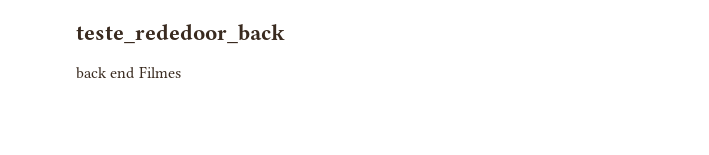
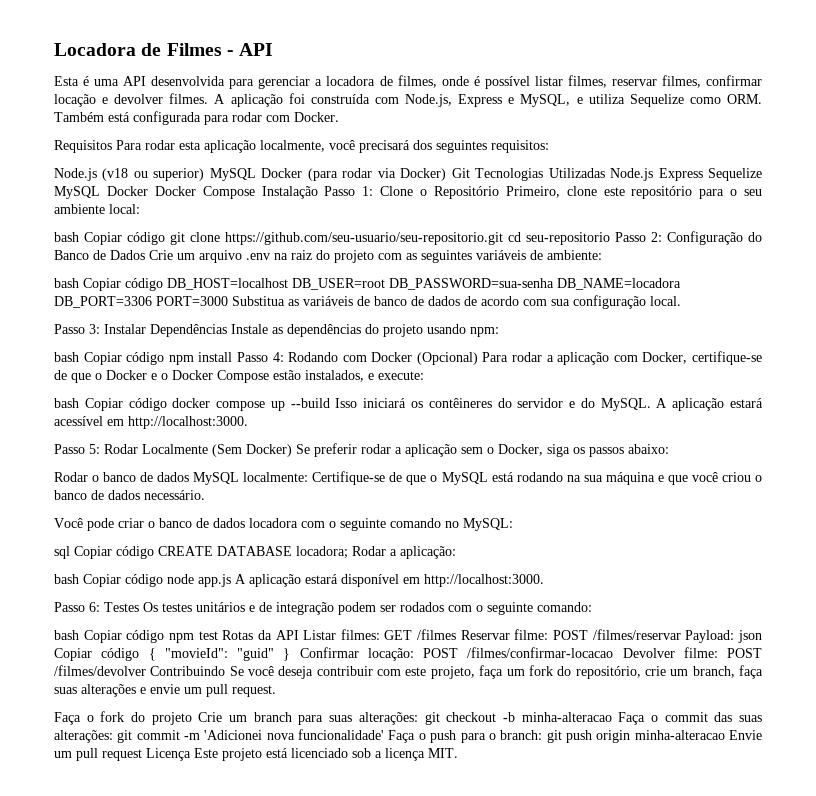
[76,24,285,44] [76,66,181,79] teste_rededoor_back // back end Filmes -> [54,43,274,56] [54,75,762,89] [54,93,763,107] [54,111,339,125] [54,140,549,153] [54,168,762,181] [54,186,762,199] [54,204,140,214] [54,231,762,245] [54,250,602,263] [54,278,681,291] [54,295,681,309] [54,324,499,337] [54,351,762,365] [54,370,424,383] [54,398,764,411] [54,416,248,429] [54,443,669,457] [54,471,762,485] [54,490,205,500] [54,518,513,531] [54,546,456,559] [54,574,544,587] [54,602,592,615] [54,629,762,643] [54,647,762,661] [54,665,764,679] [54,684,276,697] [54,711,763,725] [54,729,763,743] [54,748,458,761] Locadora de Filmes - API // Esta é uma API desenvolvida para gerenciar a locadora de filmes, onde é possível listar filmes, reservar filmes, confirmar locação e devolver filmes. A aplicação foi construída com Node.js, Express e MySQL, e utiliza Sequelize como ORM. Também está configurada para rodar com Docker. // Requisitos Para rodar esta aplicação localmente, você precisará dos seguintes requisitos: // Node.js (v18 ou superior) MySQL Docker (para rodar via Docker) Git Tecnologias Utilizadas Node.js Express Sequelize MySQL Docker Docker Compose Instalação Passo 1: Clone o Repositório Primeiro, clone este repositório para o seu ambiente local: // bash Copiar código git clone https://github.com/seu-usuario/seu-repositorio.git cd seu-repositorio Passo 2: Configuração do Banco de Dados Crie um arquivo .env na raiz do projeto com as seguintes variáveis de ambiente: // bash Copiar código DB_HOST=localhost DB_USER=root DB_PASSWORD=sua-senha DB_NAME=locadora DB_PORT=3306 PORT=3000 Substitua as variáveis de banco de dados de acordo com sua configuração local. // Passo 3: Instalar Dependências Instale as dependências do projeto usando npm: // bash Copiar código npm install Passo 4: Rodando com Docker (Opcional) Para rodar a aplicação com Docker, certifique-se de que o Docker e o Docker Compose estão instalados, e execute: // bash Copiar código docker compose up --build Isso iniciará os contêineres do servidor e do MySQL. A aplicação estará acessível em http://localhost:3000. // Passo 5: Rodar Localmente (Sem Docker) Se preferir rodar a aplicação sem o Docker, siga os passos abaixo: // Rodar o banco de dados MySQL localmente: Certifique-se de que o MySQL está rodando na sua máquina e que você criou o banco de dados necessário. // Você pode criar o banco de dados locadora com o seguinte comando no MySQL: // sql Copiar código CREATE DATABASE locadora; Rodar a aplicação: // bash Copiar código node app.js A aplicação estará disponível em http://localhost:3000. // Passo 6: Testes Os testes unitários e de integração podem ser rodados com o seguinte comando: // bash Copiar código npm test Rotas da API Listar filmes: GET /filmes Reservar filme: POST /filmes/reservar Payload: json Copiar código { "movieId": "guid" } Confirmar locação: POST /filmes/confirmar-locacao Devolver filme: POST /filmes/devolver Contribuindo Se você deseja contribuir com este projeto, faça um fork do repositório, crie um branch, faça suas alterações e envie um pull request. // Faça o fork do projeto Crie um branch para suas alterações: git checkout -b minha-alteracao Faça o commit das suas alterações: git commit -m 'Adicionei nova funcionalidade' Faça o push para o branch: git push origin minha-alteracao Envie um pull request Licença Este projeto está licenciado sob a licença MIT.

